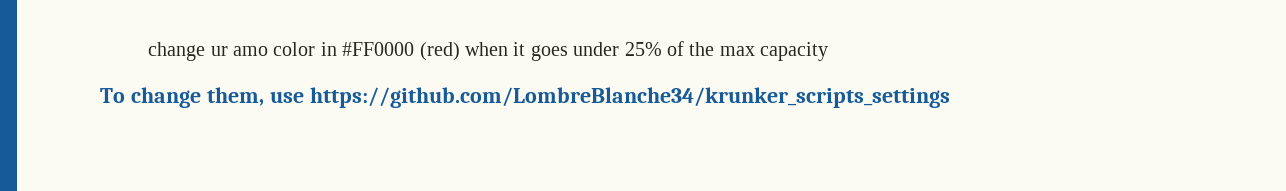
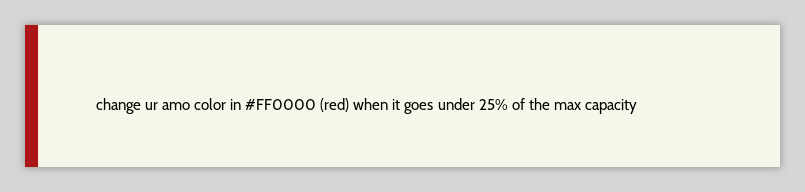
[100,87,950,108] // To change them, use https://github.com/LombreBlanche34/krunker_scripts_settings -> (637, 106) none

